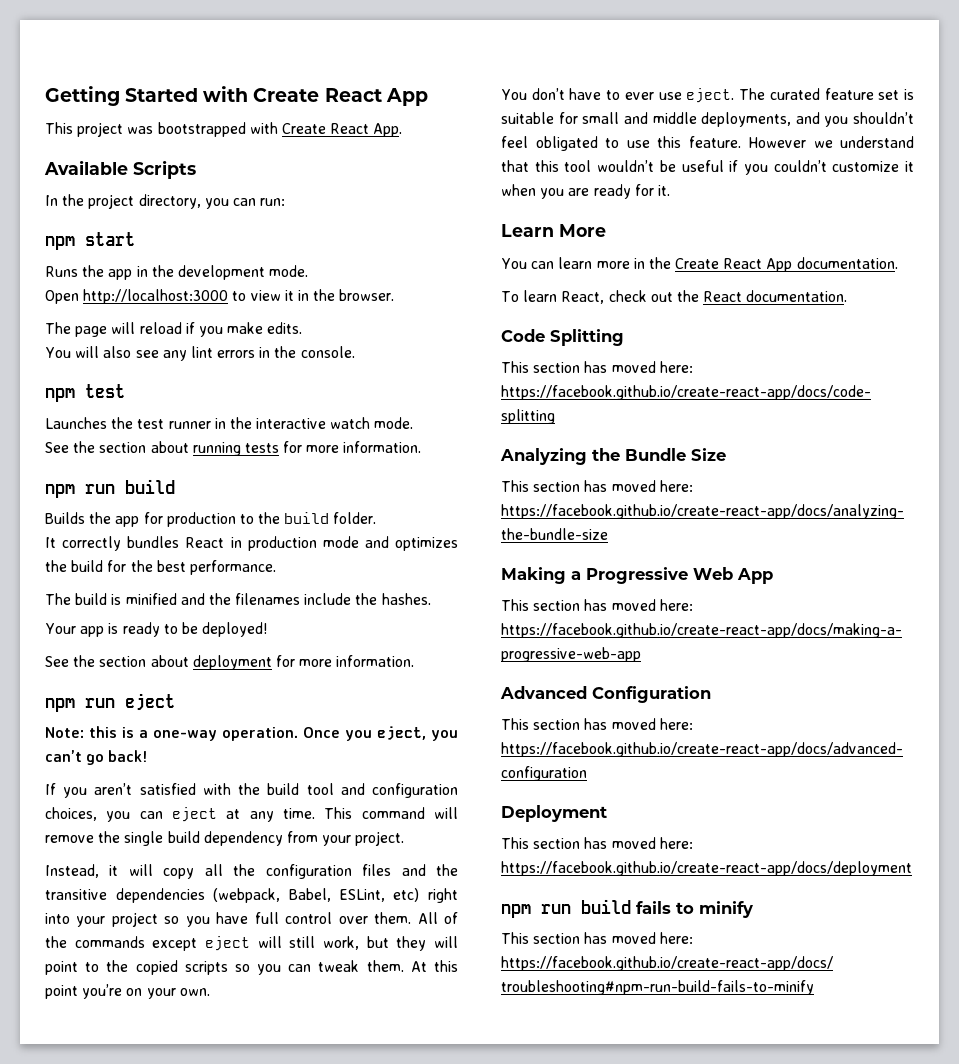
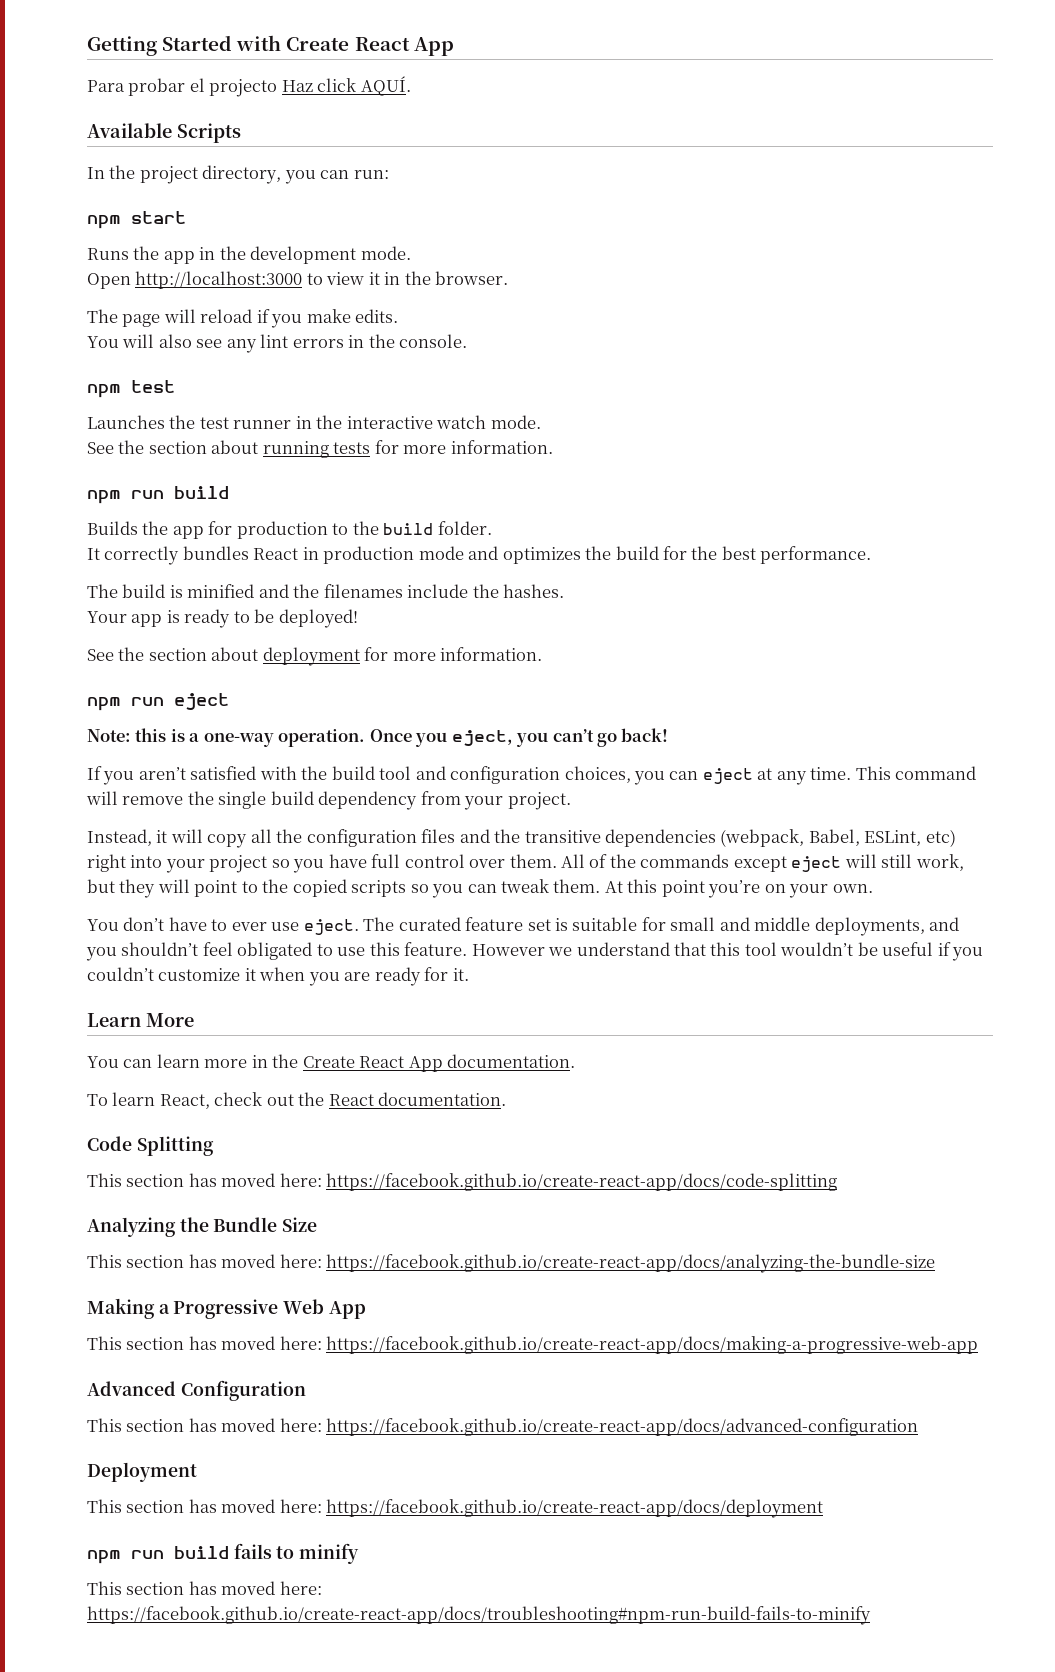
[45,122,403,137] This project was bootstrapped with Create React App. -> [87,76,411,97] Para probar el projecto Haz click AQUÍ.

